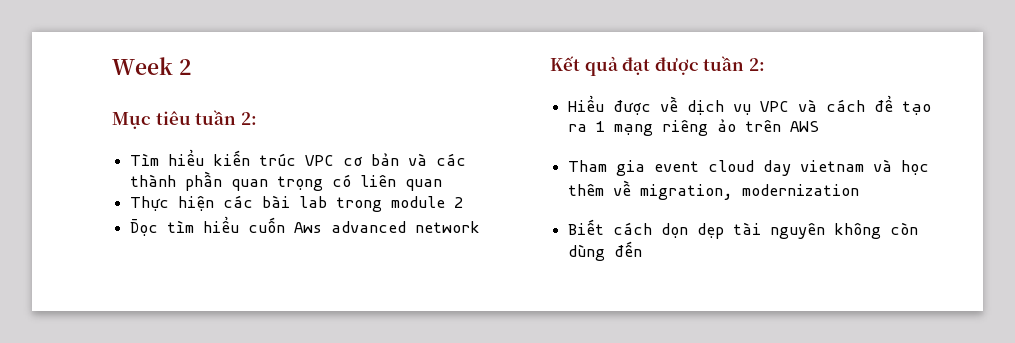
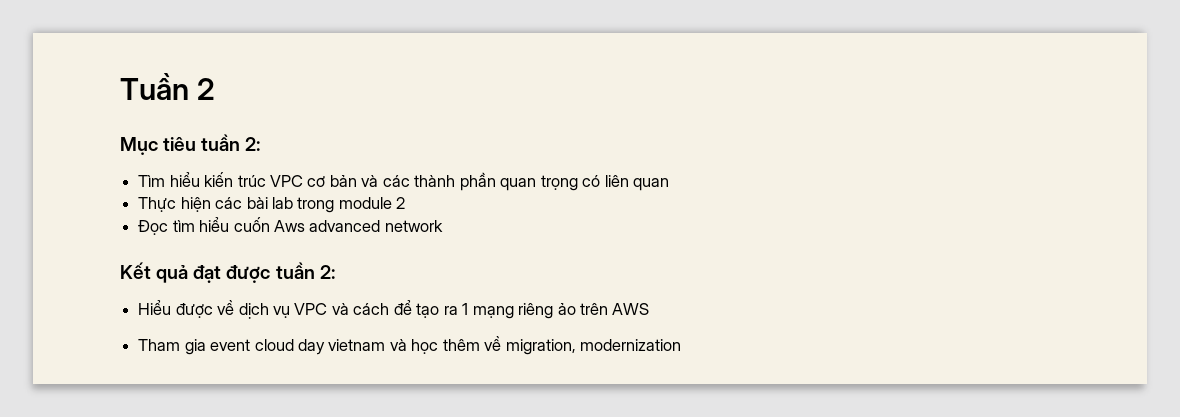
[112,57,173,75] Week -> [120,73,189,100] Tuần
[568,219,919,239] [568,241,643,261] // Biết cách dọn dẹp tài nguyên không còn dùng đến -> (682, 345) none

